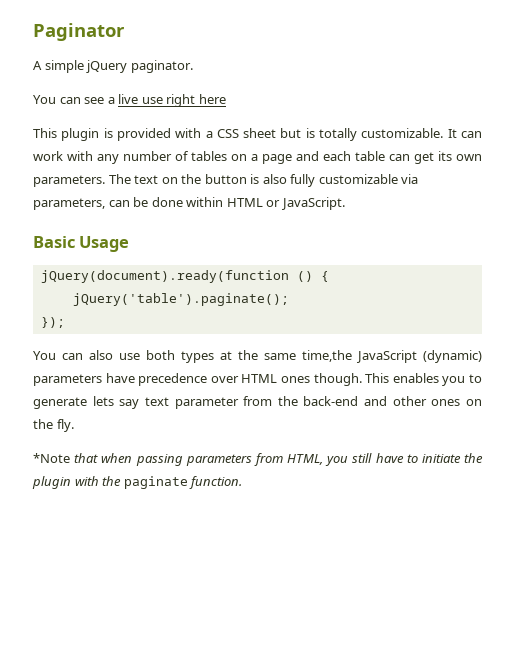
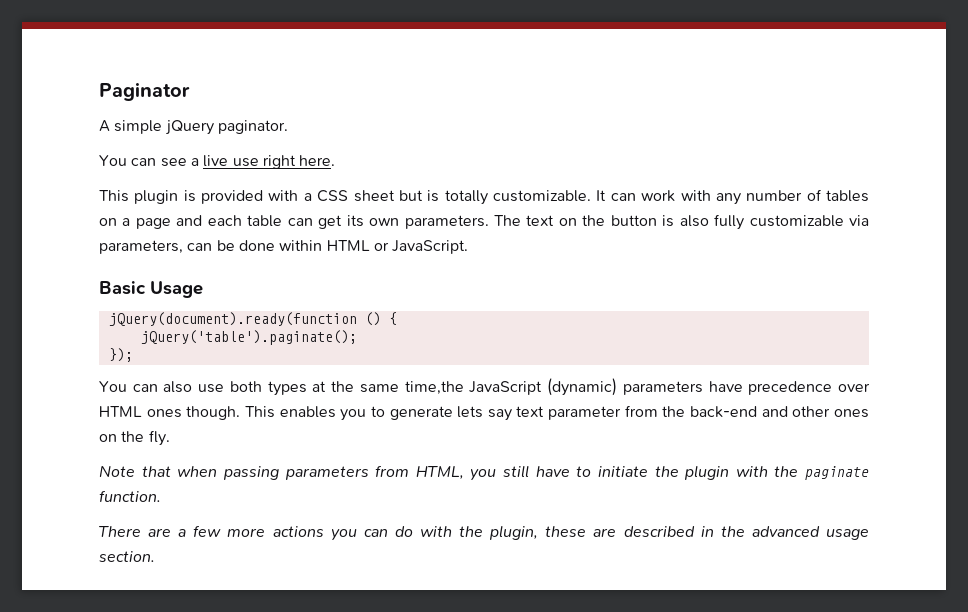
[198,94,226,104] here -> [299,155,336,166] here.
[33,453,70,463] *Note -> [99,465,135,478] Note
(243, 482) none -> [99,525,869,541] [99,551,155,562] // There are a few more actions you can do with the plugin, these are described in the advanced usage section.

